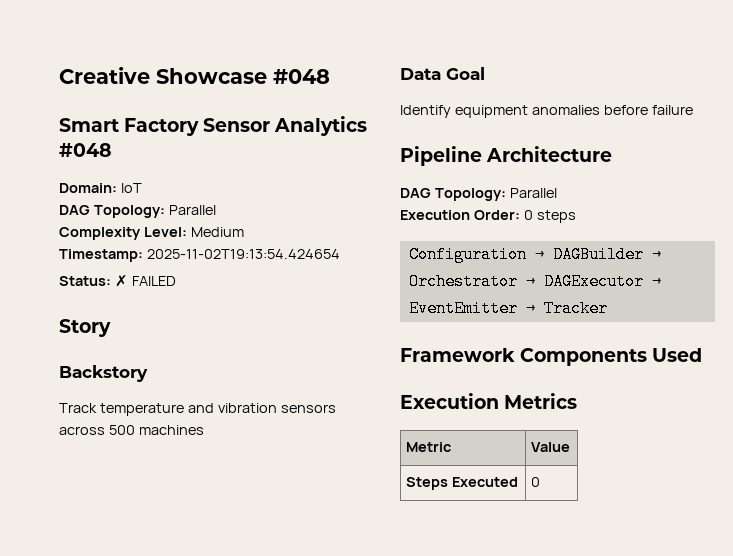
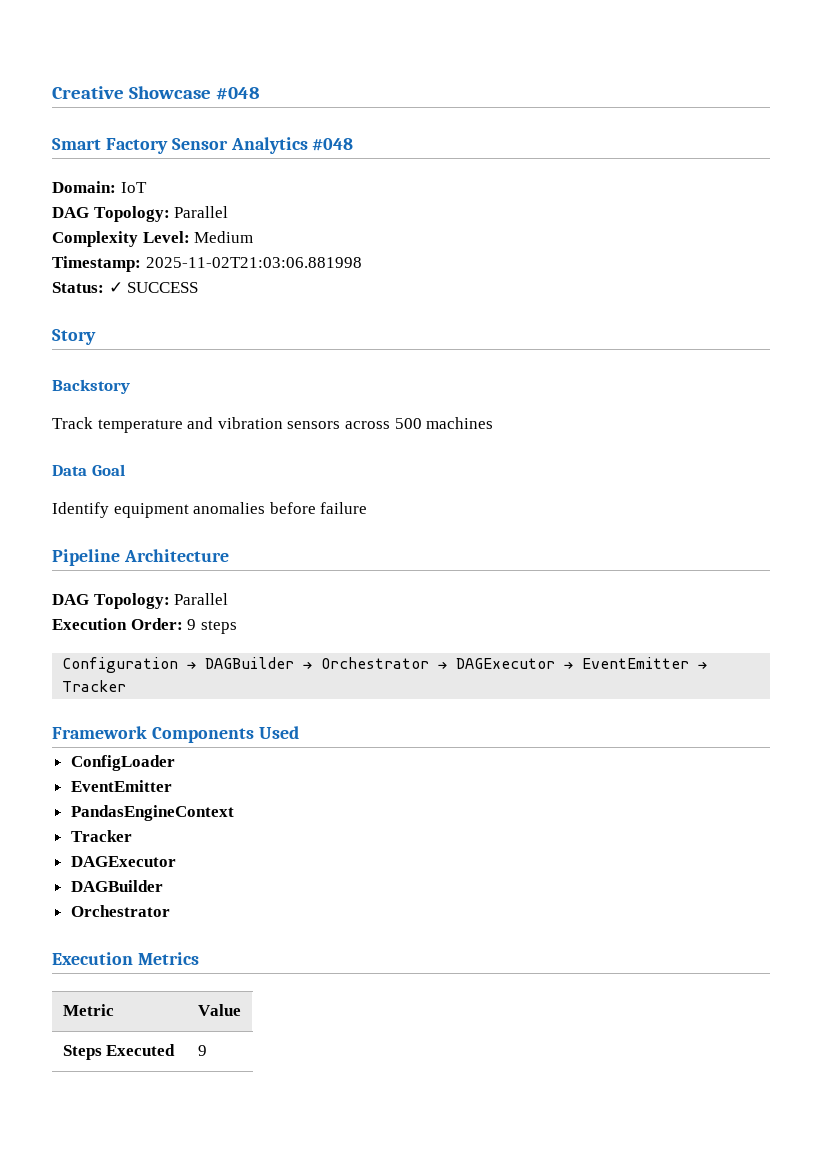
[146,249,340,259] 2025-11-02T19:13:54.424654 -> [145,257,362,268] 2025-11-02T21:03:06.881998
[114,275,176,287] ✗ FAILED -> [108,282,199,293] ✓ SUCCESS
[523,210,533,220] 0 -> [187,619,197,630] 9
(703, 355) none -> [70,755,175,771] [70,780,172,792] [70,805,234,821] [70,830,132,842] [70,856,176,867] [70,880,163,892] [70,905,170,917] // ConfigLoader // EventEmitter // PandasEngineContext // Tracker // DAGExecutor // DAGBuilder // Orchestrator
[530,477,540,487] 0 -> [197,1045,207,1056] 9

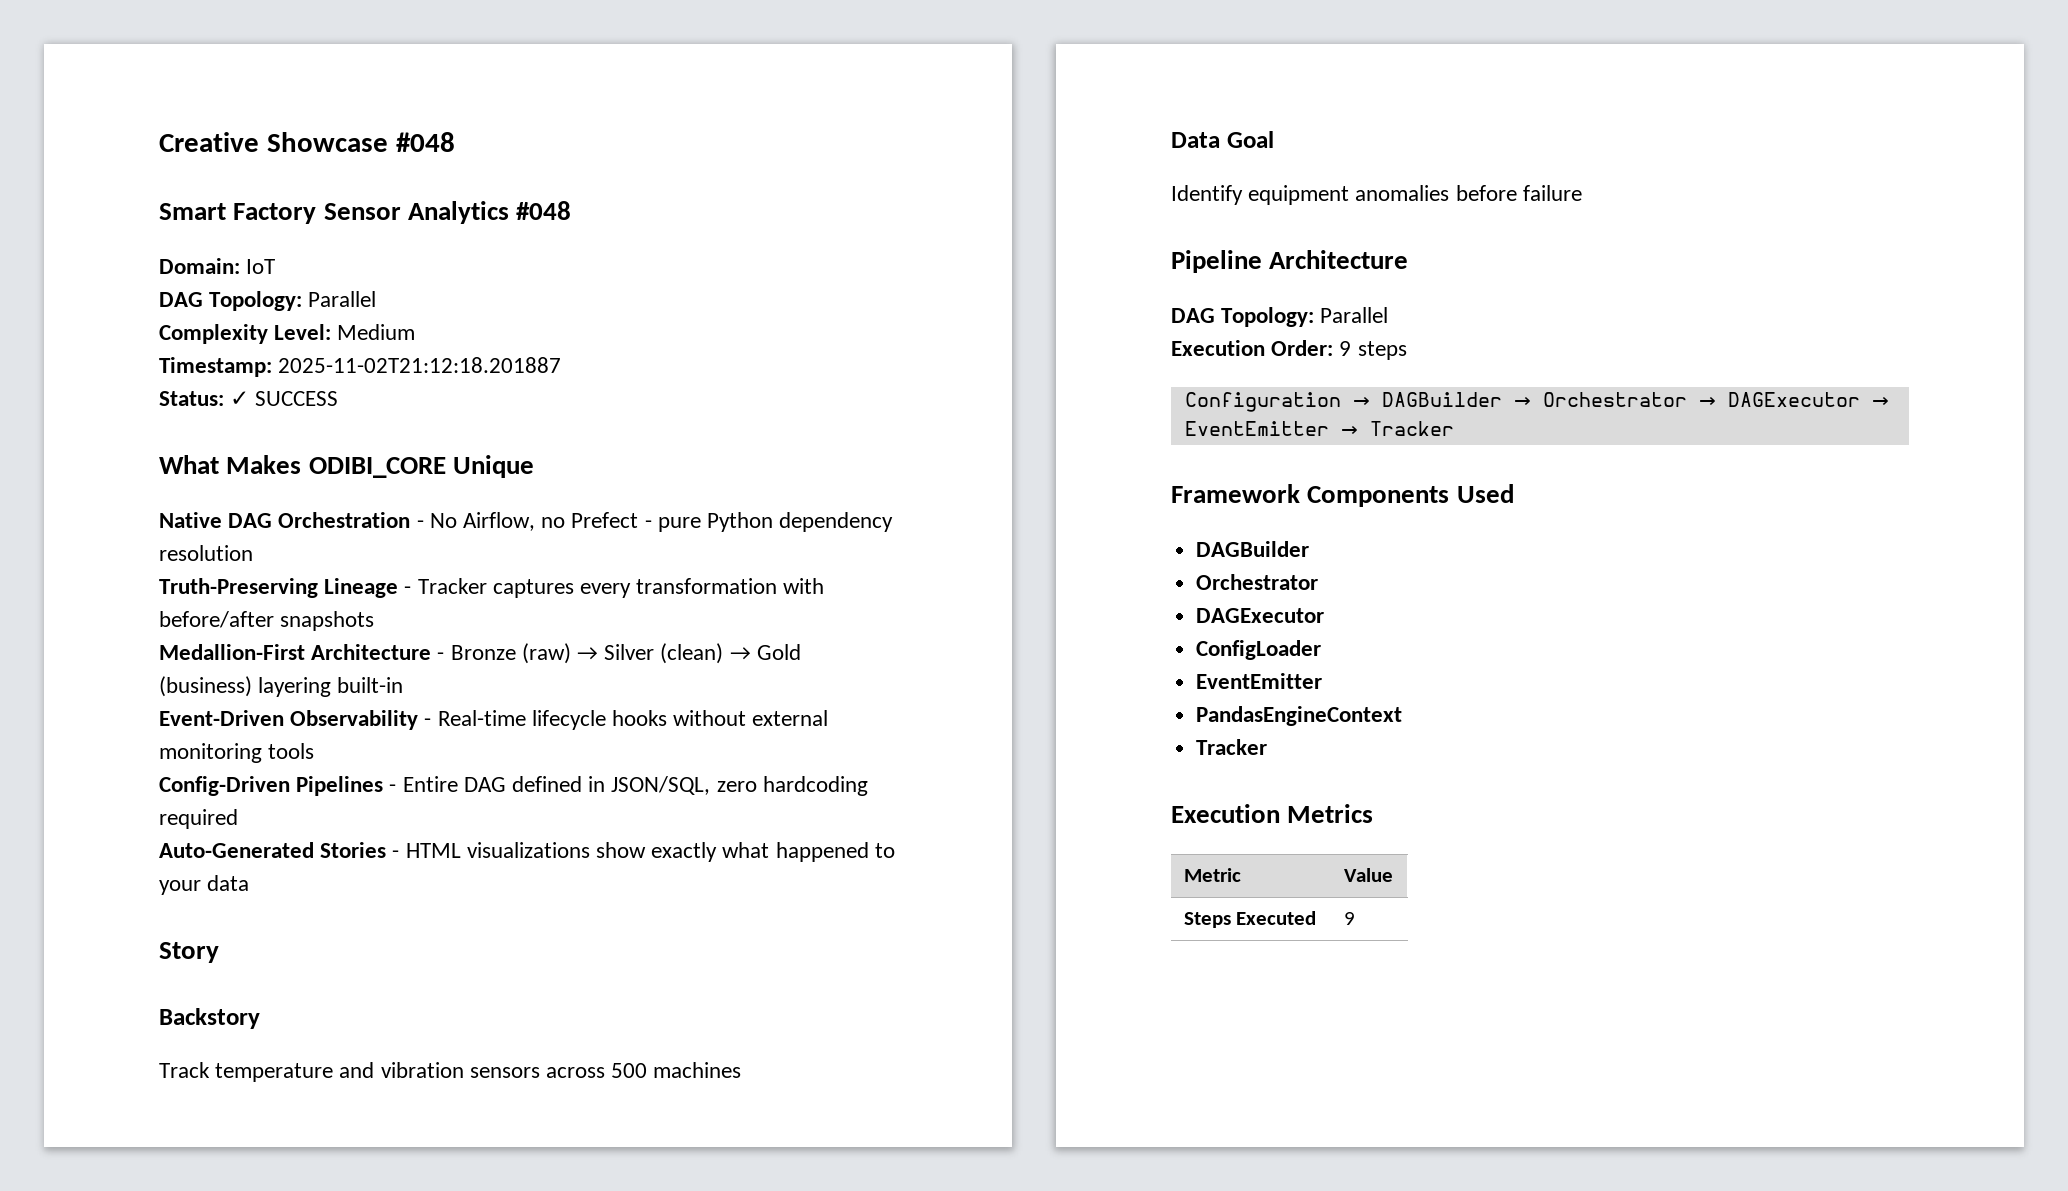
[145,257,362,268] 2025-11-02T21:03:06.881998 -> [278,357,562,373] 2025-11-02T21:12:18.201887
(199, 287) none -> [159,455,534,478] [159,512,894,532] [159,545,253,561] [159,578,825,598] [159,611,375,631] [159,643,801,664] [159,676,404,697] [159,710,829,730] [159,743,315,763] [159,776,868,796] [159,809,238,829] [159,842,895,862] [159,875,250,895] // What Makes ODIBI_CORE Unique // Native DAG Orchestration - No Airflow, no Prefect - pure Python dependency resolution // Truth-Preserving Lineage - Tracker captures every transformation with before/after snapshots // Medallion-First Architecture - Bronze (raw) → Silver (clean) → Gold (business) layering built-in // Event-Driven Observability - Real-time lifecycle hooks without external monitoring tools // Config-Driven Pipelines - Entire DAG defined in JSON/SQL, zero hardcoding required // Auto-Generated Stories - HTML visualizations show exactly what happened to your data
(299, 732) none -> [1196,541,1310,557] [1196,574,1319,590] [1196,608,1325,623] // DAGBuilder // Orchestrator // DAGExecutor
[70,856,176,867] [70,880,163,892] [70,905,170,917] // DAGExecutor // DAGBuilder // Orchestrator -> (1268, 747) none

